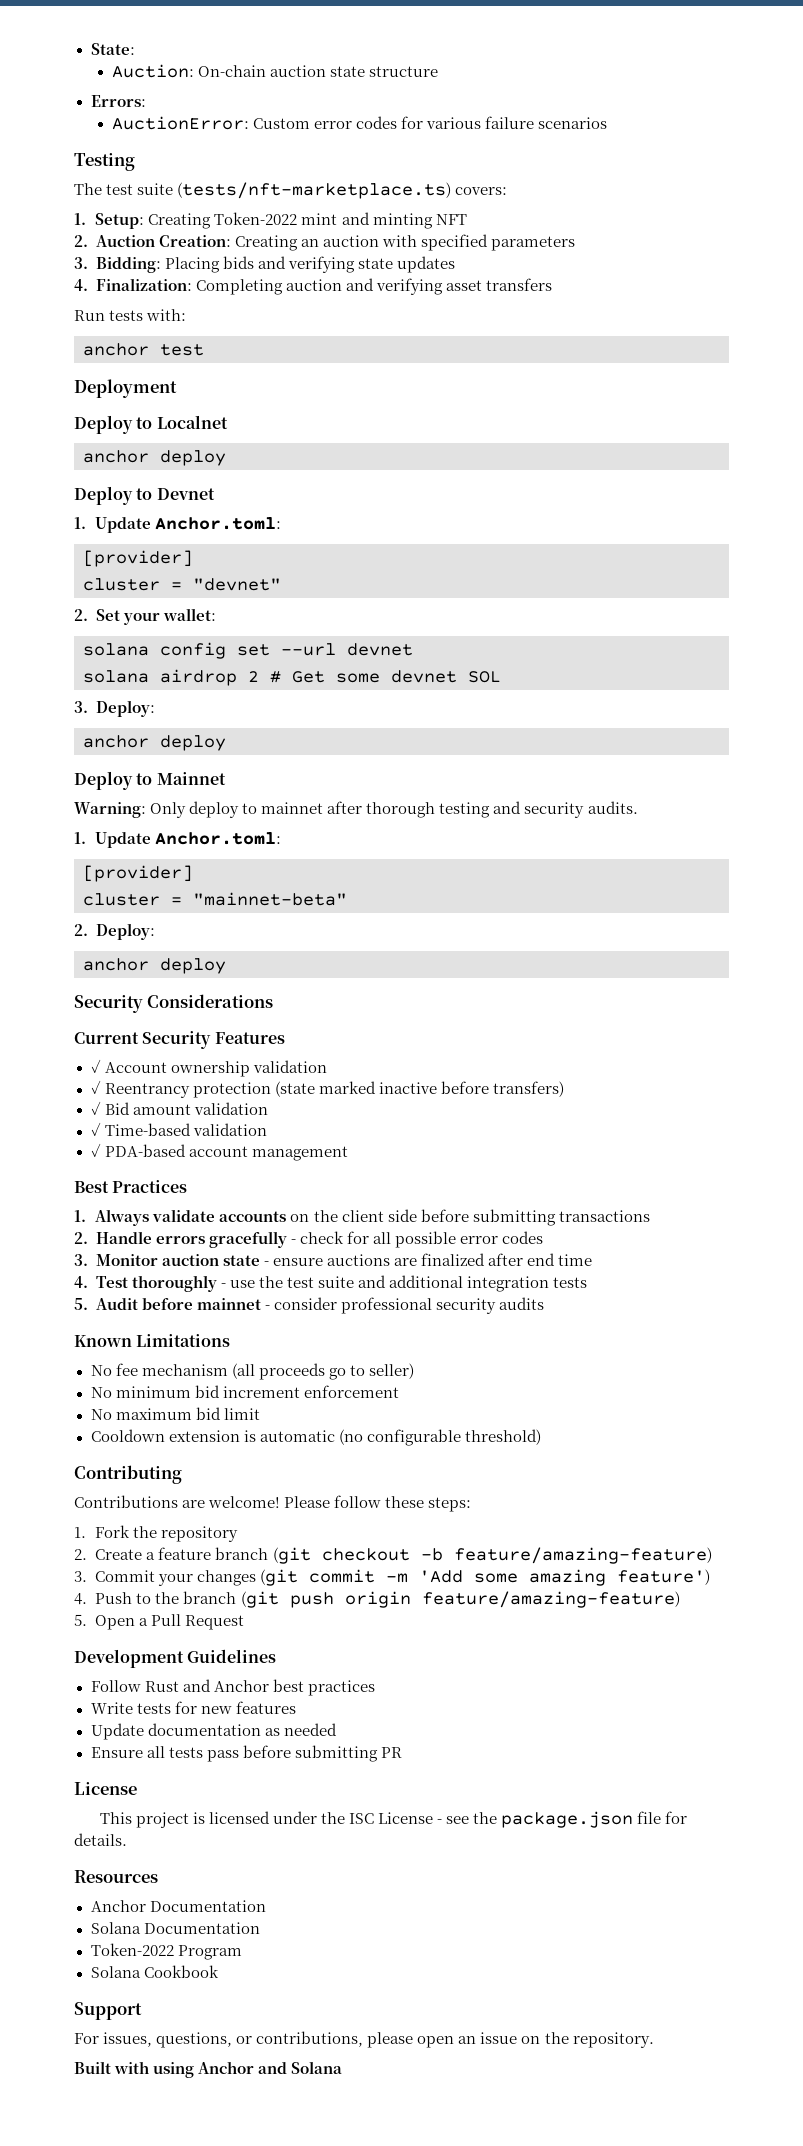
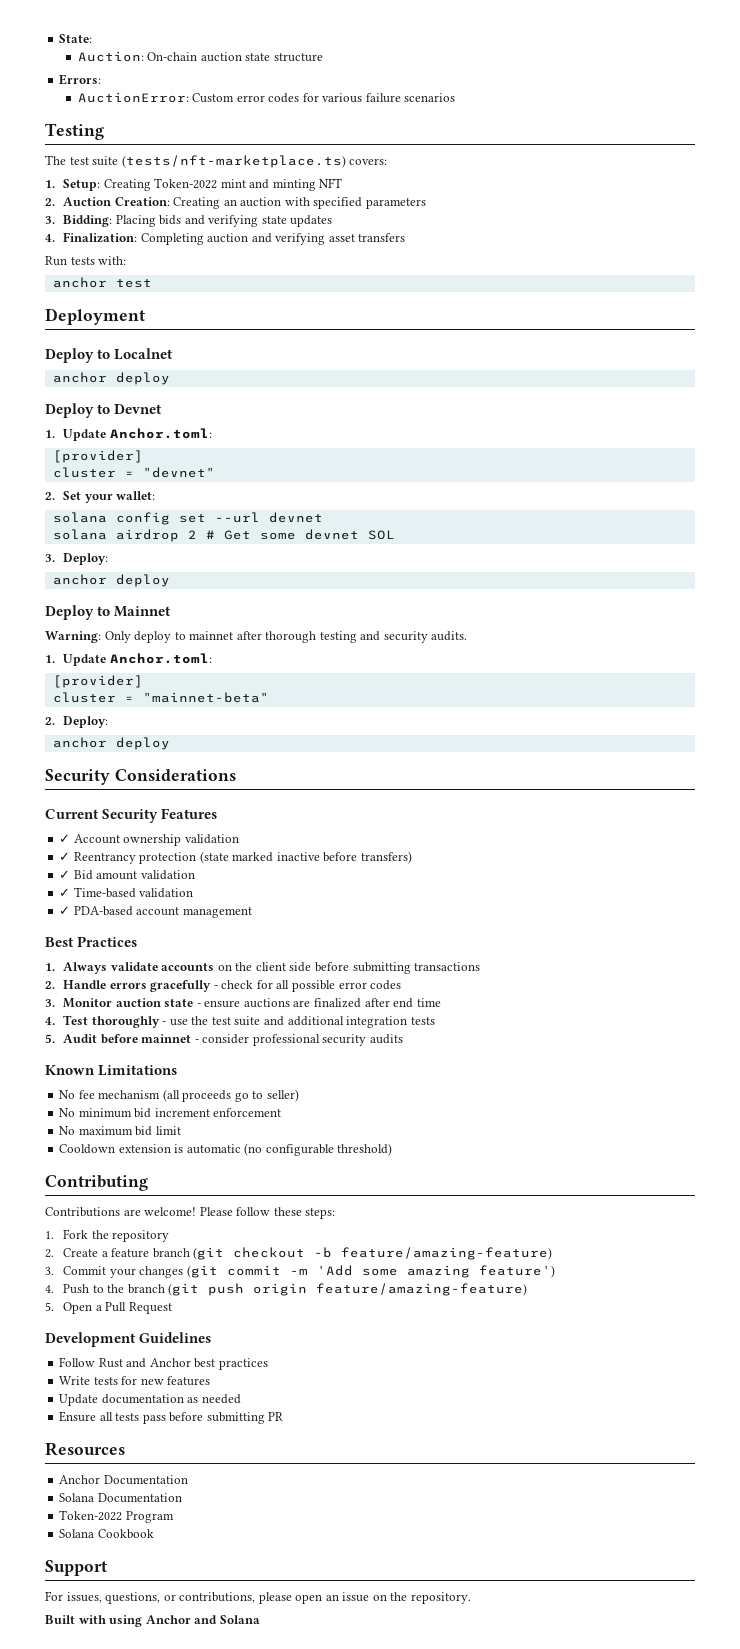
[74,1782,137,1795] [99,1811,688,1828] [74,1833,127,1846] // License // This project is licensed under the ISC License - see the package.json file for details. -> (284, 1416) none

